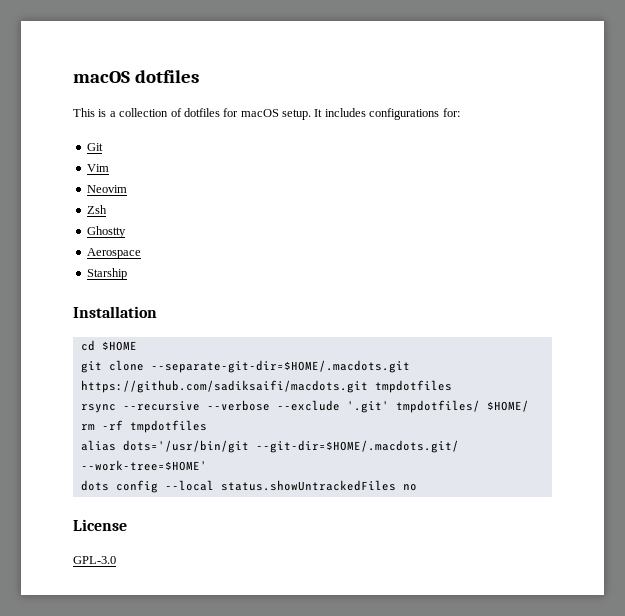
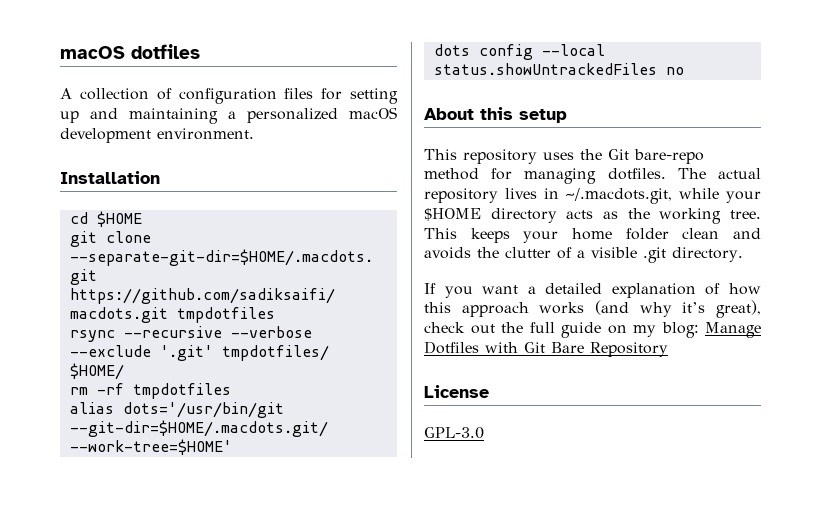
[73,108,460,120] [86,143,103,151] [86,164,109,172] [86,185,127,193] [86,205,107,214] [86,226,126,238] [86,248,141,259] [86,268,127,280] This is a collection of dotfiles for macOS setup. It includes configurations for: // Git // Vim // Neovim // Zsh // Ghostty // Aerospace // Starship -> [60,88,398,104] [60,107,397,124] [60,128,254,143] A collection of configuration files for setting up and maintaining a personalized macOS development environment.
(417, 487) none -> [424,107,567,123] [424,149,704,164] [424,168,761,184] [424,188,761,204] [424,208,761,224] [424,228,761,243] [424,247,743,263] [424,283,761,298] [424,300,761,318] [424,322,761,338] [424,341,668,357] // About this setup // This repository uses the Git bare-repo method for managing dotfiles. The actual repository lives in ~/.macdots.git, while your $HOME directory acts as the working tree. This keeps your home folder clean and avoids the clutter of a visible .git directory. // If you want a detailed explanation of how this approach works (and why it’s great), check out the full guide on my blog: Manage Dotfiles with Git Bare Repository

